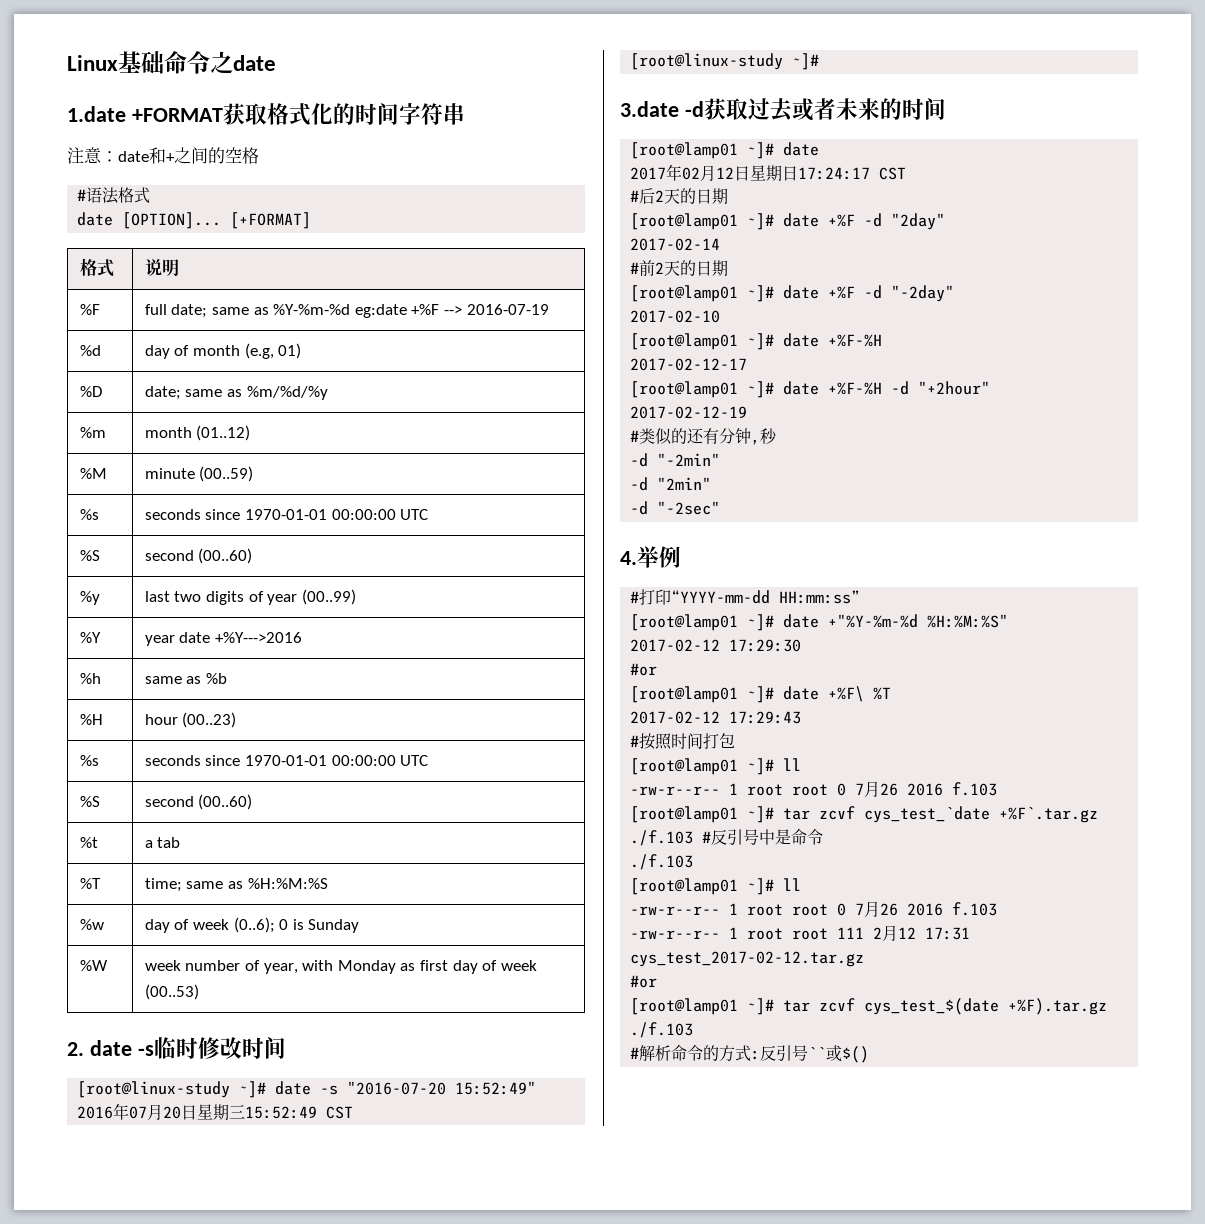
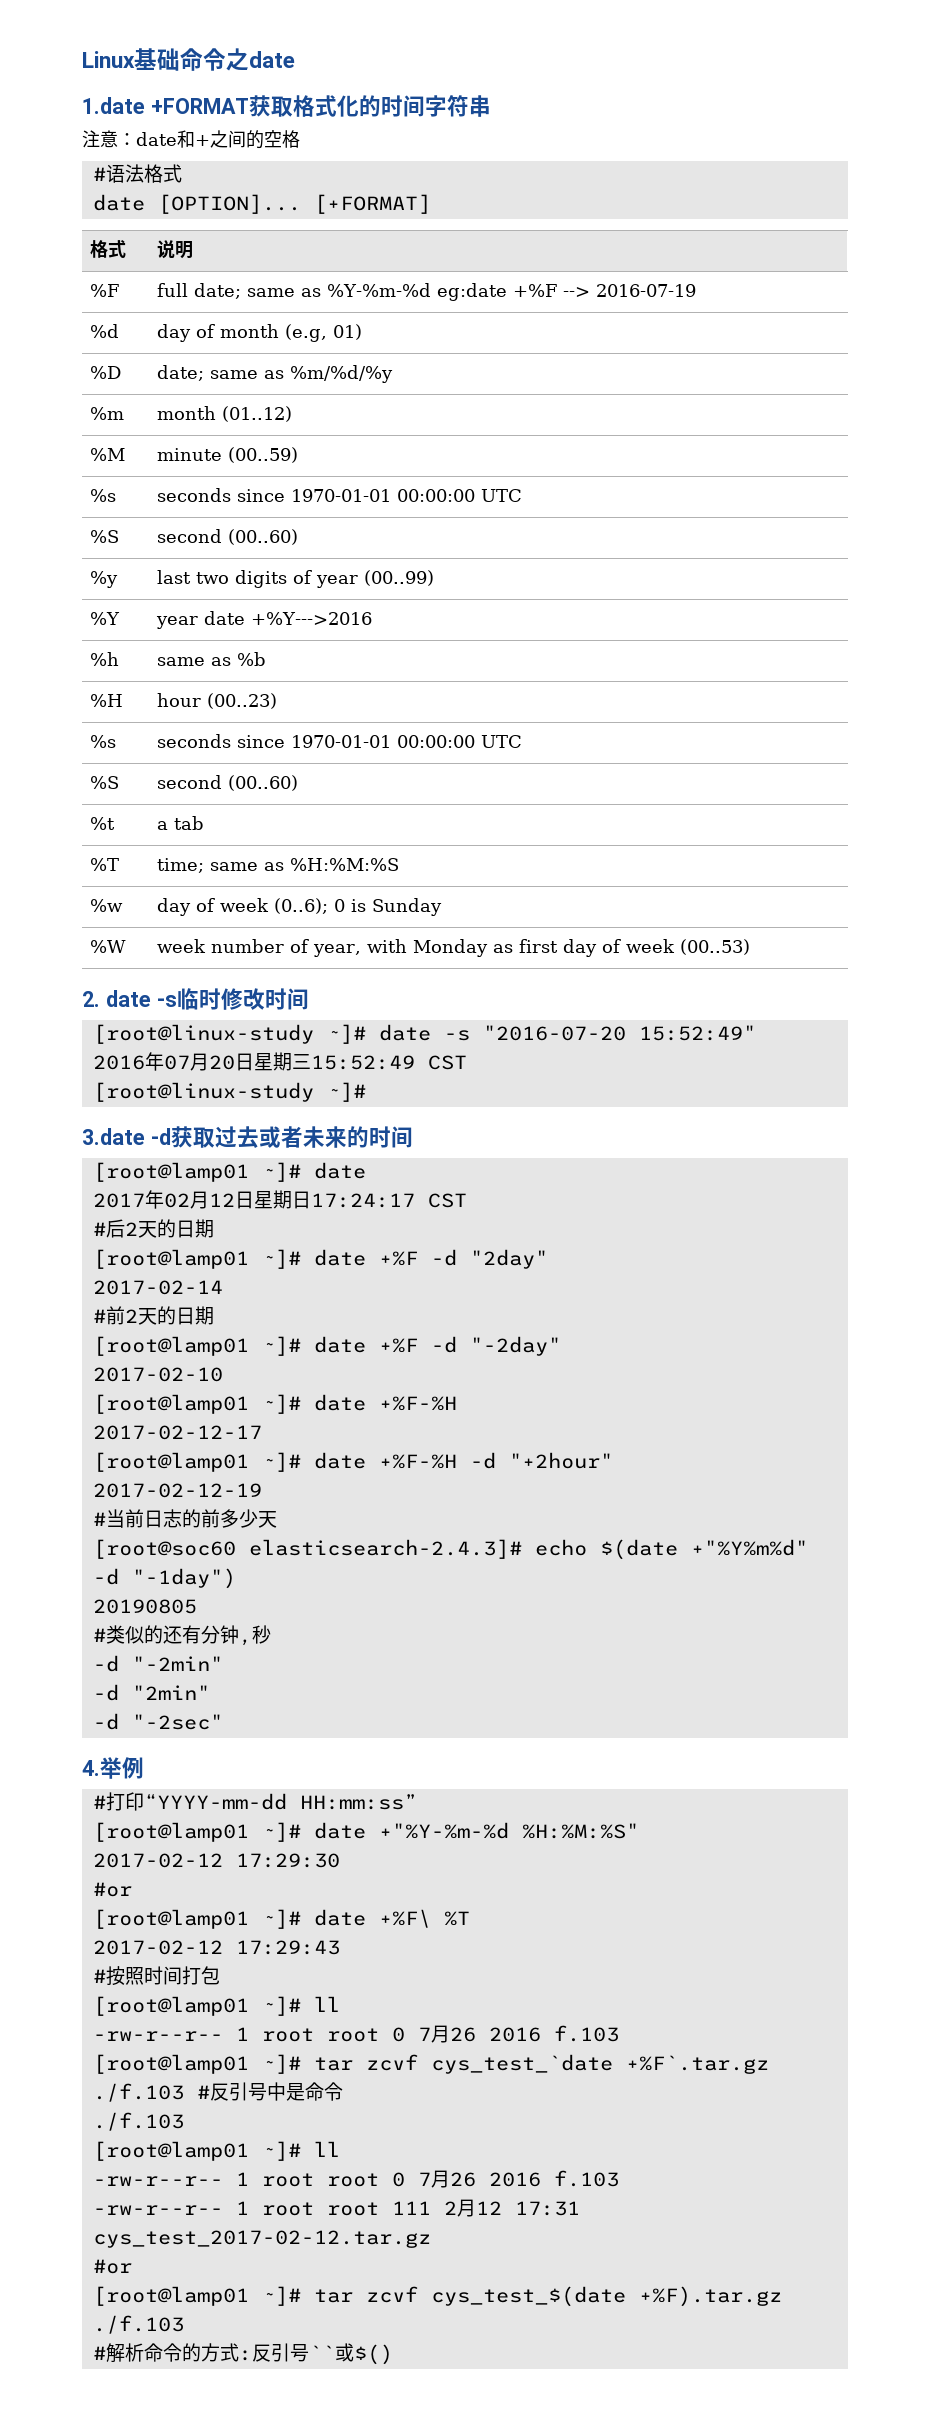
(748, 412) none -> [92,1509,277,1528] [92,1539,808,1560] [92,1568,236,1589] [92,1599,197,1614] // #当前日志的前多少天 // [root@soc60 elasticsearch-2.4.3]# echo $(date +"%Y%m%d" -d "-1day") // 20190805

